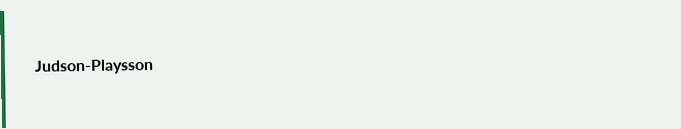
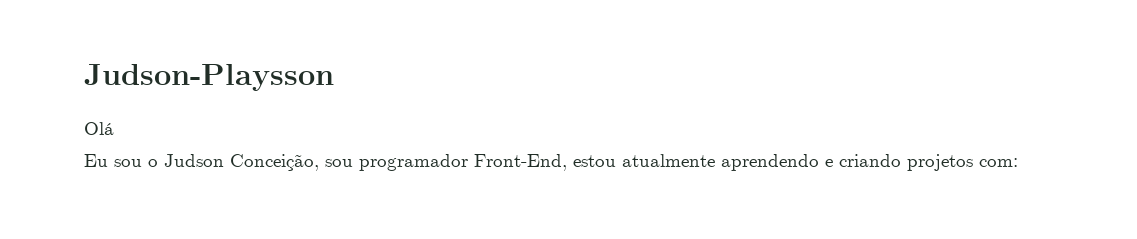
(154, 66) none -> [84,122,114,135] [84,154,1018,171] // Olá // Eu sou o Judson Conceição, sou programador Front-End, estou atualmente aprendendo e criando projetos com:

